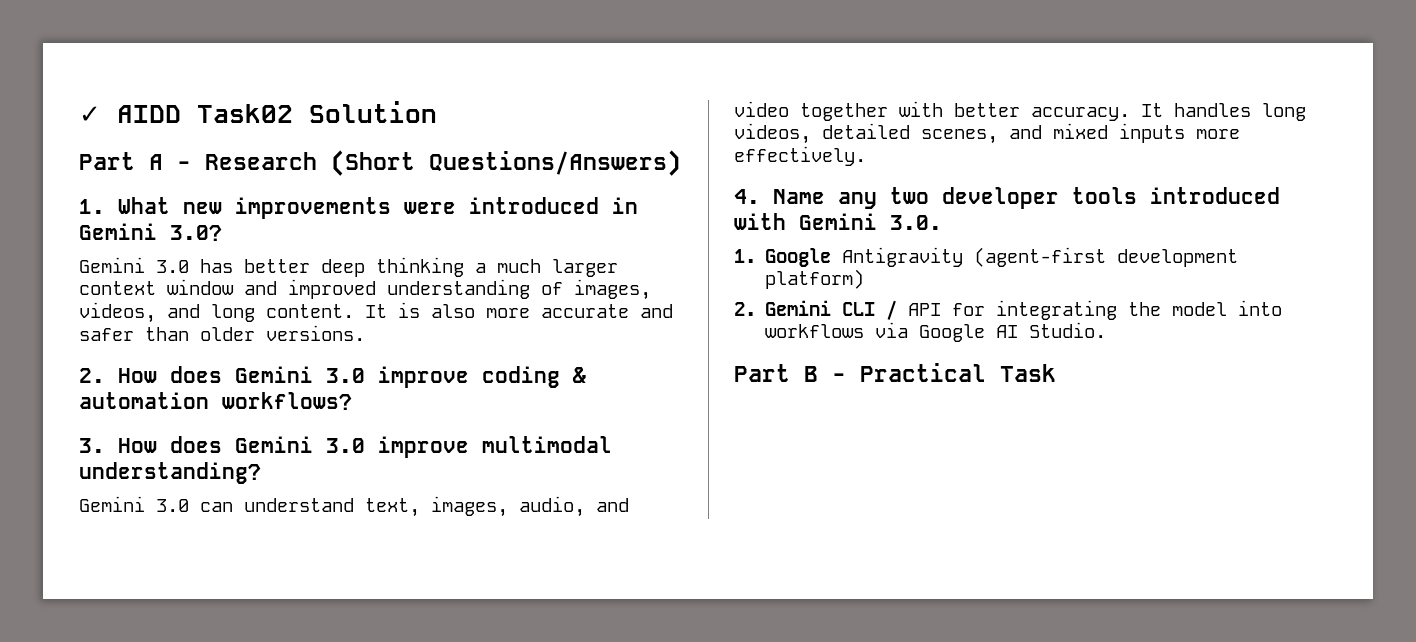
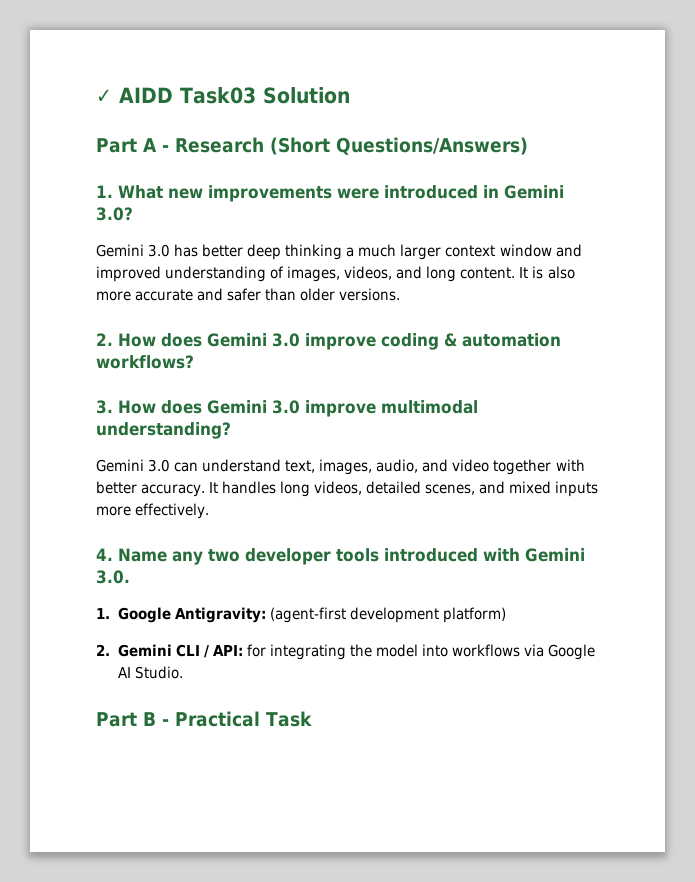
[197,104,293,123] Task02 -> [180,87,256,104] Task03
[842,247,964,267] Antigravity -> [174,607,266,623] Antigravity:
[908,303,942,316] API -> [212,645,243,656] API:

